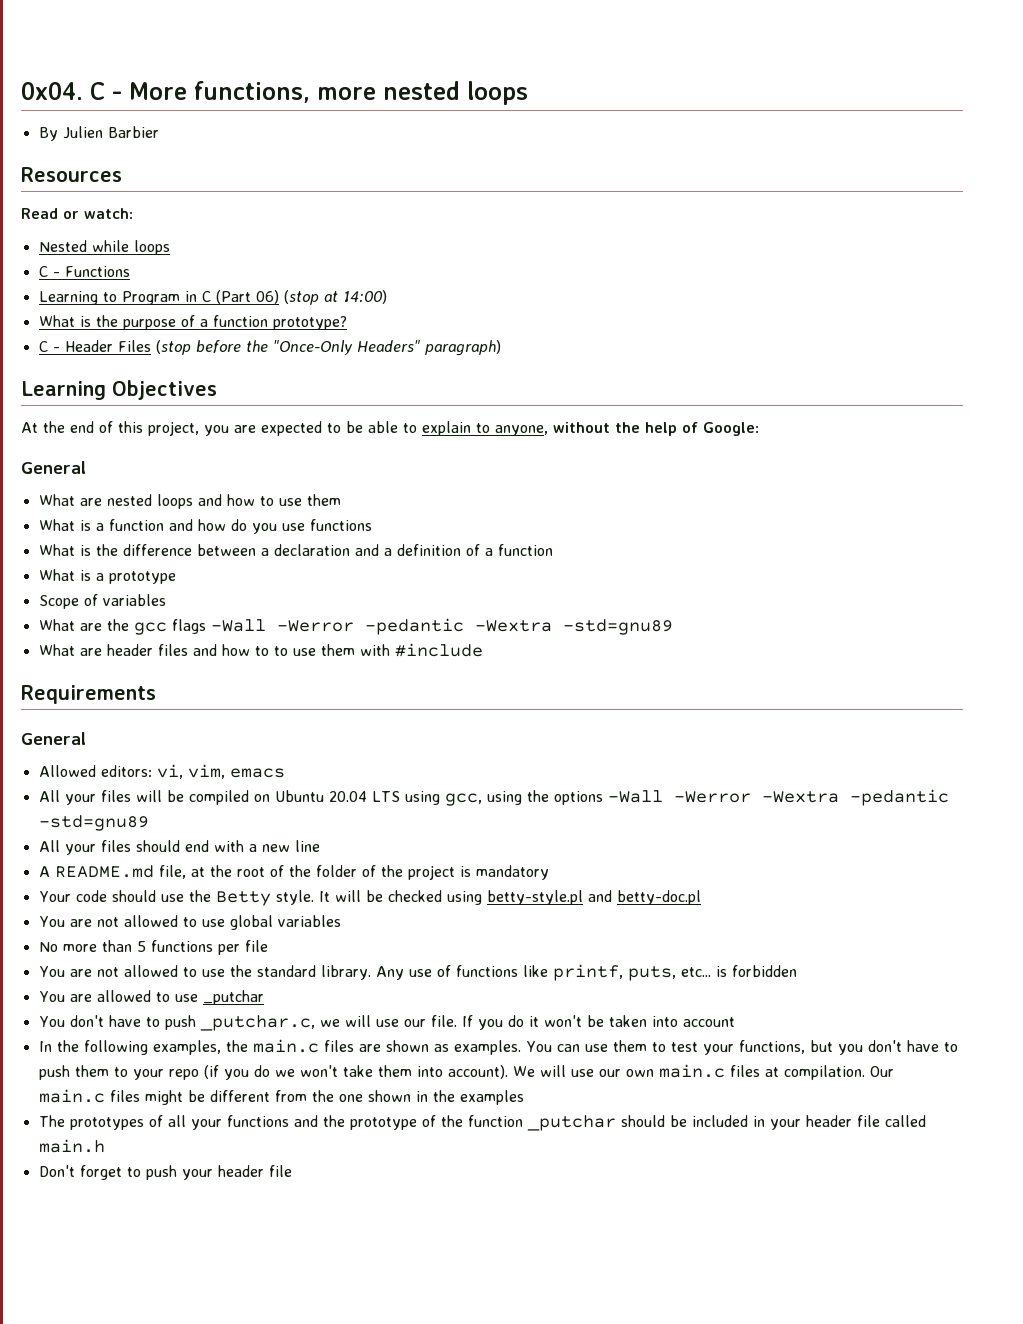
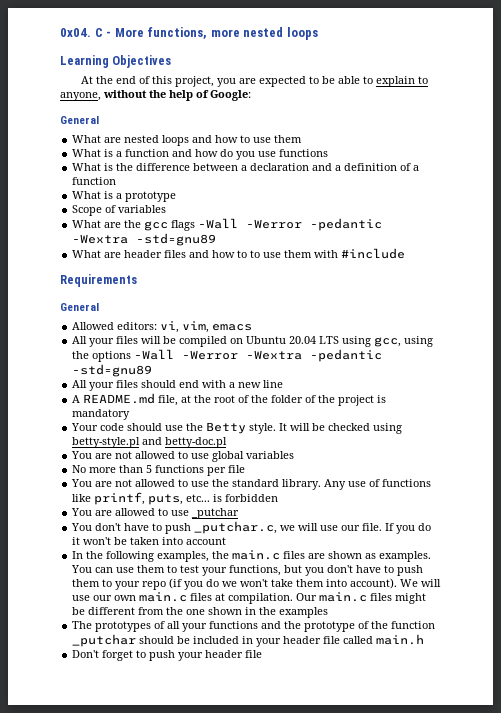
[38,126,159,141] [21,167,122,182] [21,208,133,219] [38,240,170,255] [38,266,130,277] [38,290,387,305] [38,315,347,330] [38,340,501,356] // By Julien Barbier // Resources // Read or watch: // Nested while loops // C - Functions // Learning to Program in C (Part 06) (stop at 14:00) // What is the purpose of a function prototype? // C - Header Files (stop before the "Once-Only Headers" paragraph) -> (318, 33) none

